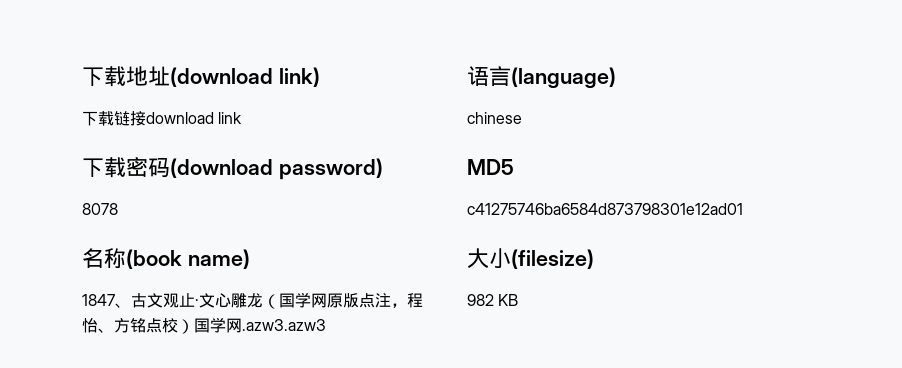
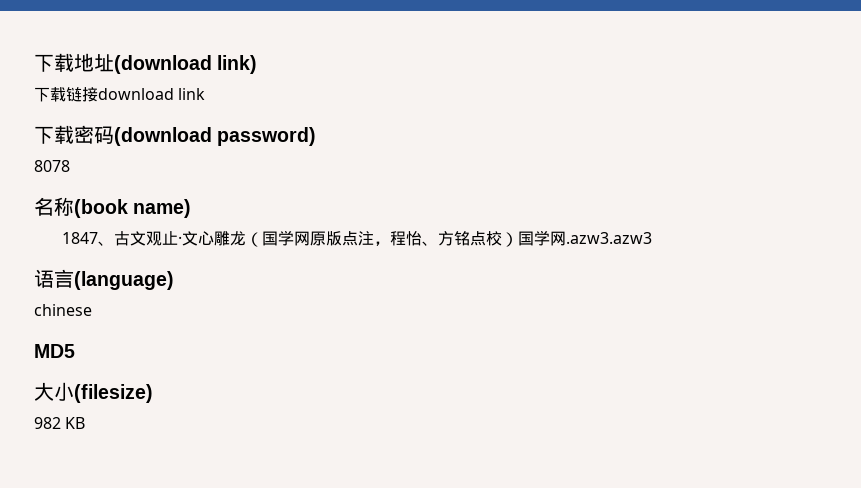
[467,203,743,215] // c41275746ba6584d873798301e12ad01 -> (75, 351) none

